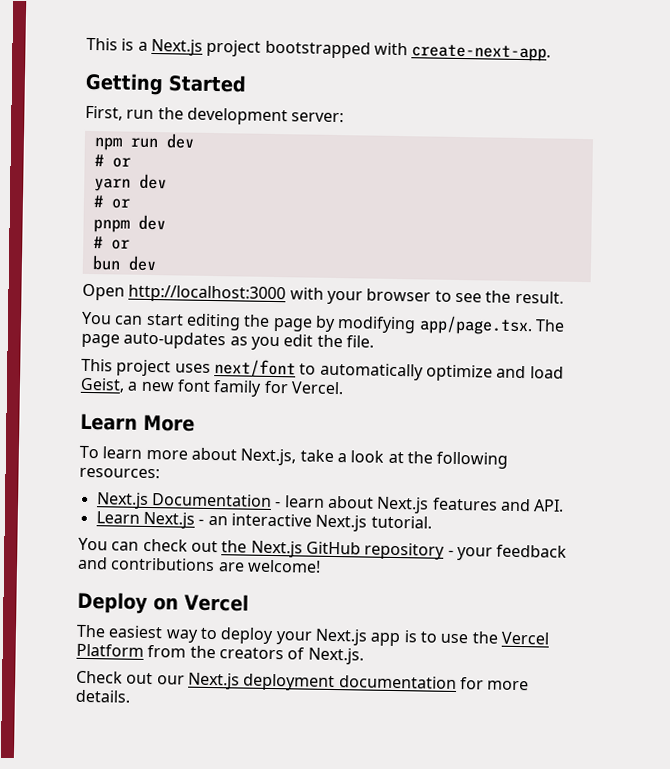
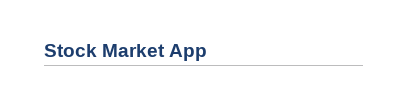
[86,37,552,62] [85,72,247,96] [85,105,345,126] [93,133,195,151] [93,154,131,168] [93,173,167,192] [92,195,130,209] [92,214,166,233] [92,236,130,250] [91,255,157,272] [82,283,564,305] [81,311,565,336] [81,331,374,351] [81,358,564,382] [80,377,344,397] [80,413,195,432] [79,445,509,469] [79,467,160,479] [95,492,565,514] [95,511,432,532] [78,537,568,561] [77,556,321,573] [77,591,249,614] [76,624,550,647] [76,643,364,665] [76,670,530,692] [75,689,131,703] This is a Next.js project bootstrapped with create-next-app. // Getting Started // First, run the development server: // npm run dev // # or // yarn dev // # or // pnpm dev // # or // bun dev // Open http://localhost:3000 with your browser to see the result. // You can start editing the page by modifying app/page.tsx. The page auto-updates as you edit the file. // This project uses next/font to automatically optimize and load Geist, a new font family for Vercel. // Learn More // To learn more about Next.js, take a look at the following resources: // Next.js Documentation - learn about Next.js features and API. // Learn Next.js - an interactive Next.js tutorial. // You can check out the Next.js GitHub repository - your feedback and contributions are welcome! // Deploy on Vercel // The easiest way to deploy your Next.js app is to use the Vercel Platform from the creators of Next.js. // Check out our Next.js deployment documentation for more details. -> [44,44,208,61] Stock Market App

